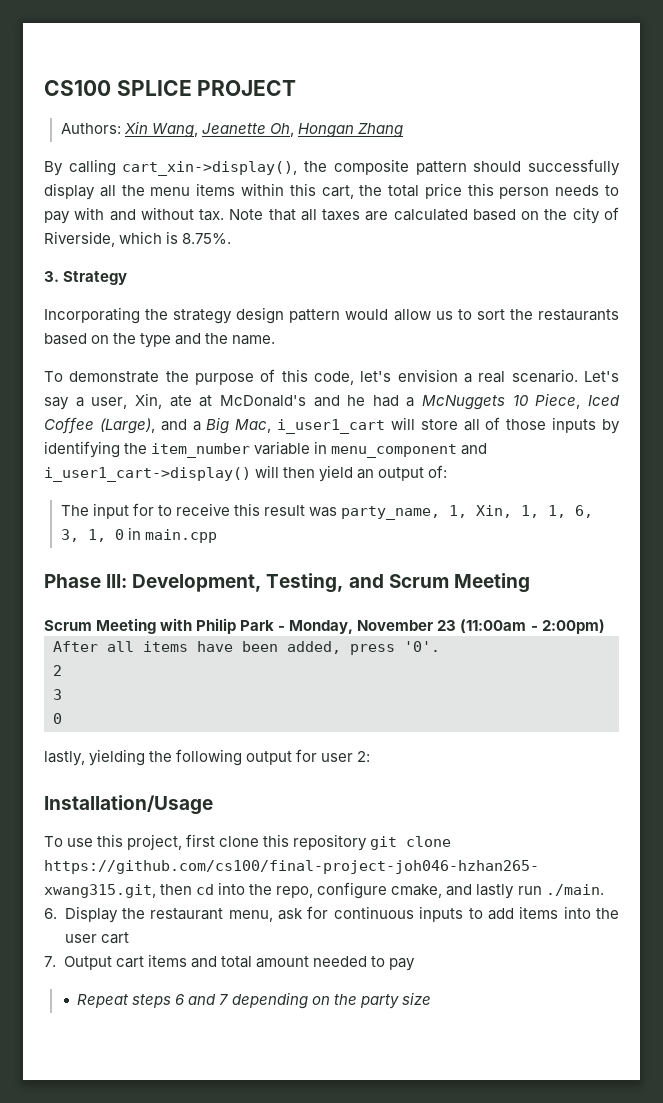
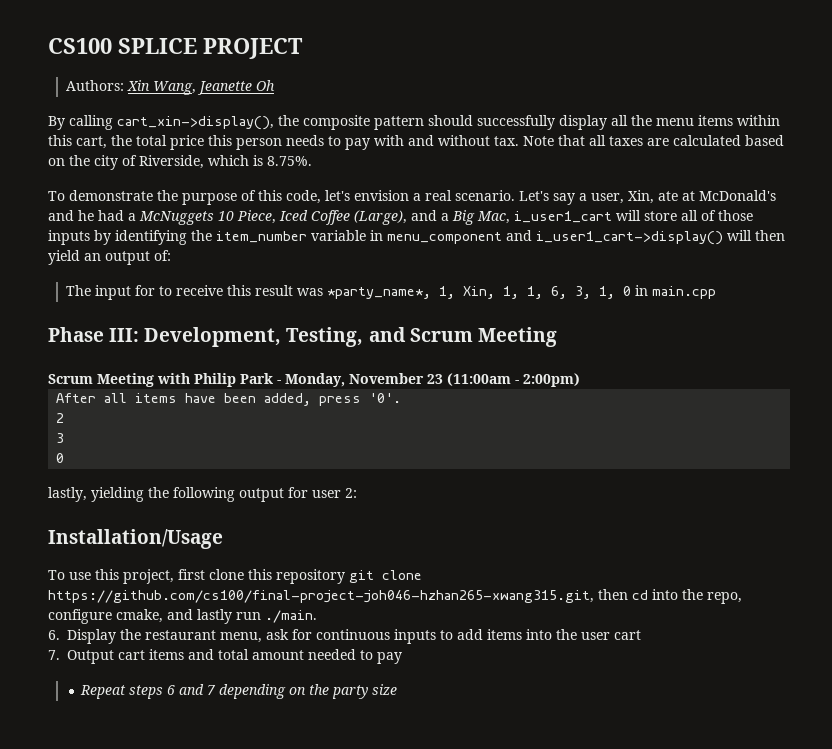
[269,123,403,138] Oh, Hongan Zhang -> [255,80,275,91] Oh
[44,271,128,285] [44,307,620,324] [44,333,276,348] // 3. Strategy // Incorporating the strategy design pattern would allow us to sort the restaurants based on the type and the name. -> (312, 161) none
[340,506,440,520] party_name, -> [326,287,431,299] *party_name*,

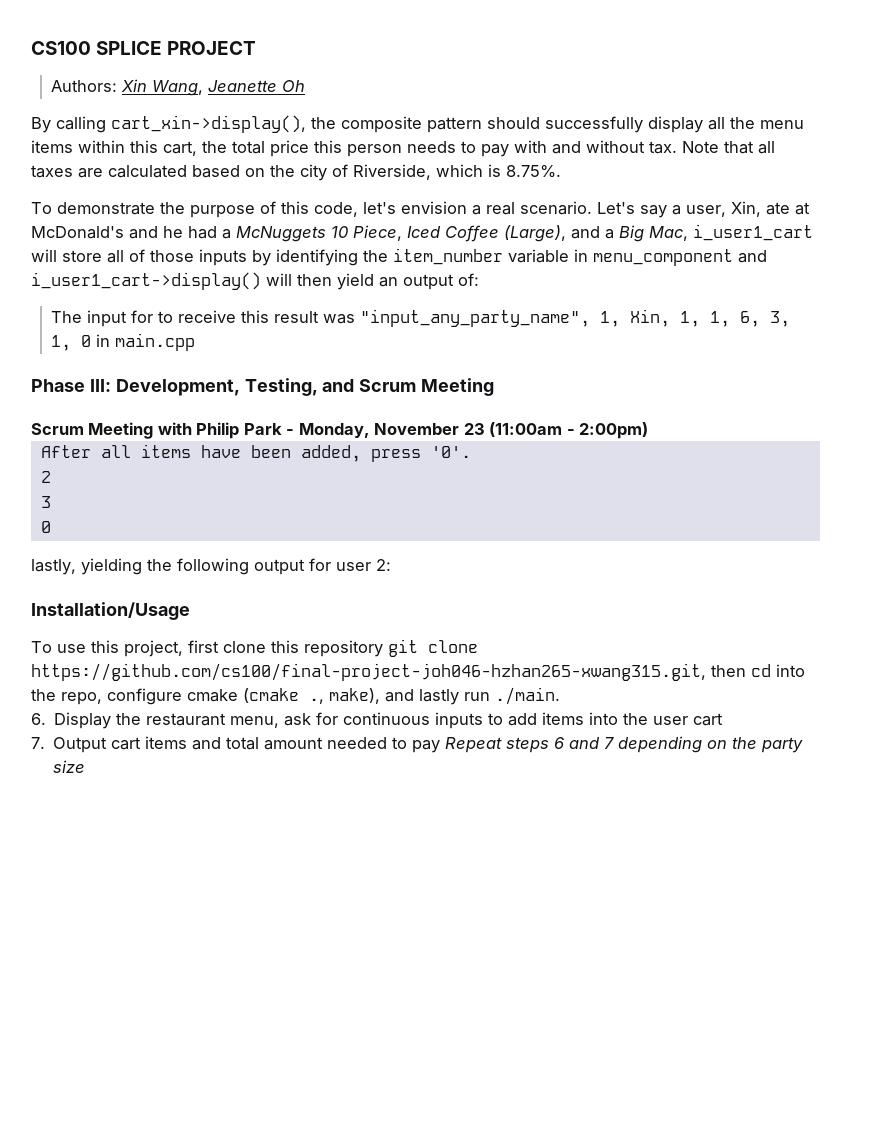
[326,287,431,299] *party_name*, -> [360,309,591,327] "input_any_party_name",
[116,609,163,623] cmake, -> [187,688,380,704] cmake (cmake ., make),
(402, 658) // -> (441, 746) none

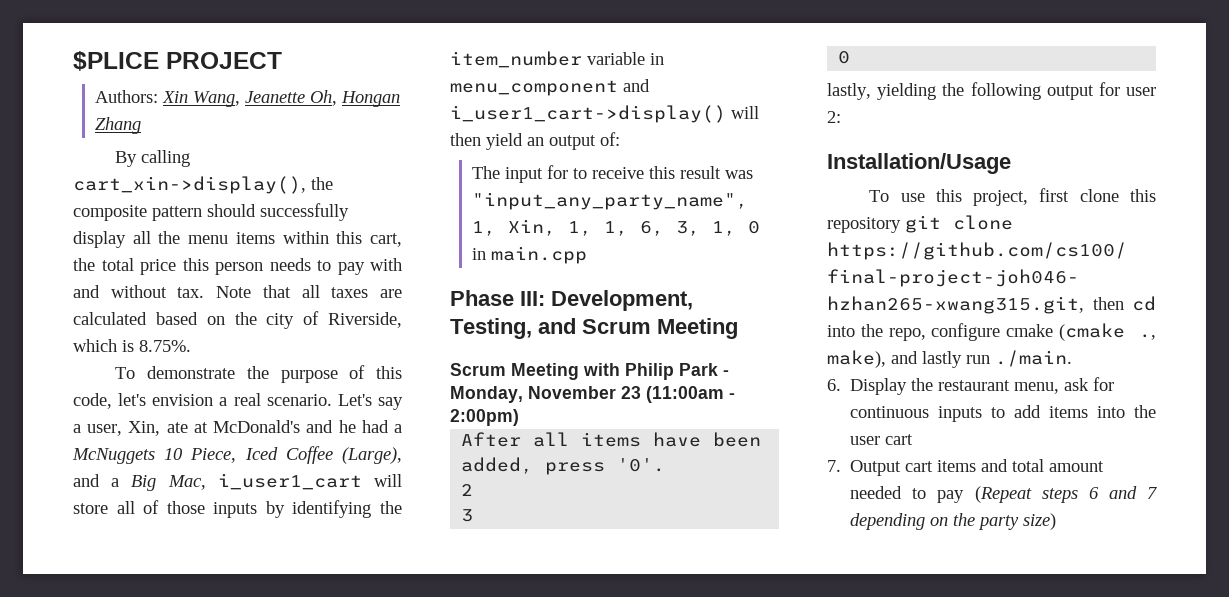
[31,41,163,55] CS100 SPLICE -> [73,51,159,71] $PLICE
[282,80,306,92] Oh -> [310,90,401,107] [95,117,142,134] Oh, Hongan Zhang
[445,737,503,753] Repeat -> [974,486,1032,503] (Repeat
[53,760,86,773] size -> [1023,513,1057,530] size)

